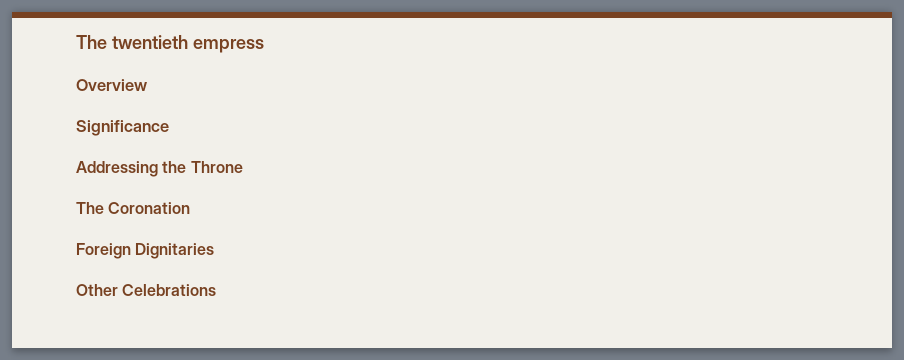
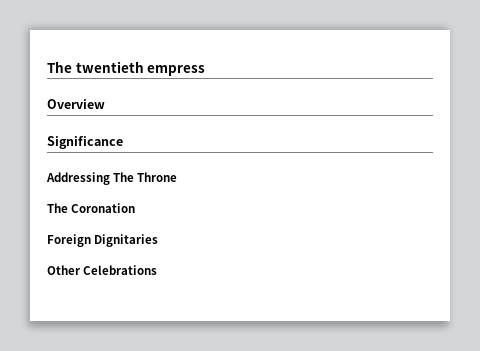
[162,161,187,173] the -> [113,172,135,182] The

